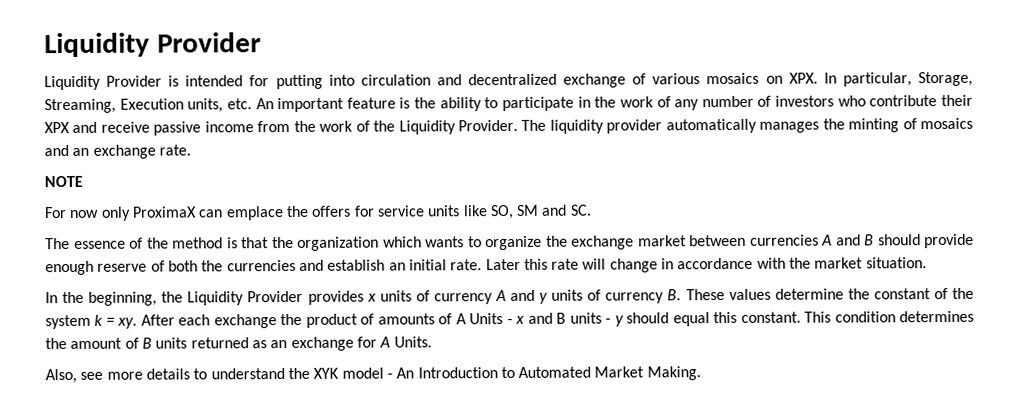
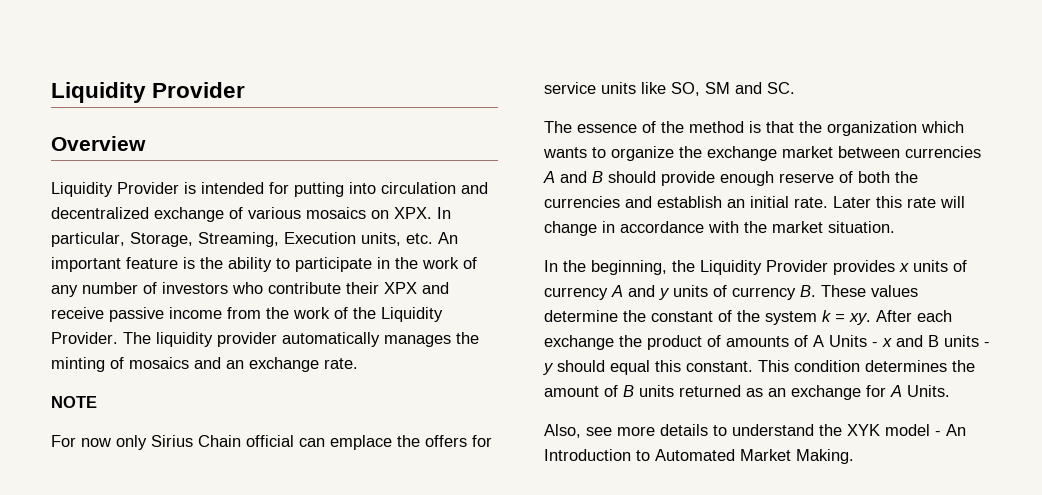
[44,32,261,58] Liquidity Provider -> [51,82,246,103] [51,136,146,151] Liquidity Provider // Overview
[132,206,197,218] ProximaX -> [151,435,294,447] Sirius Chain official

